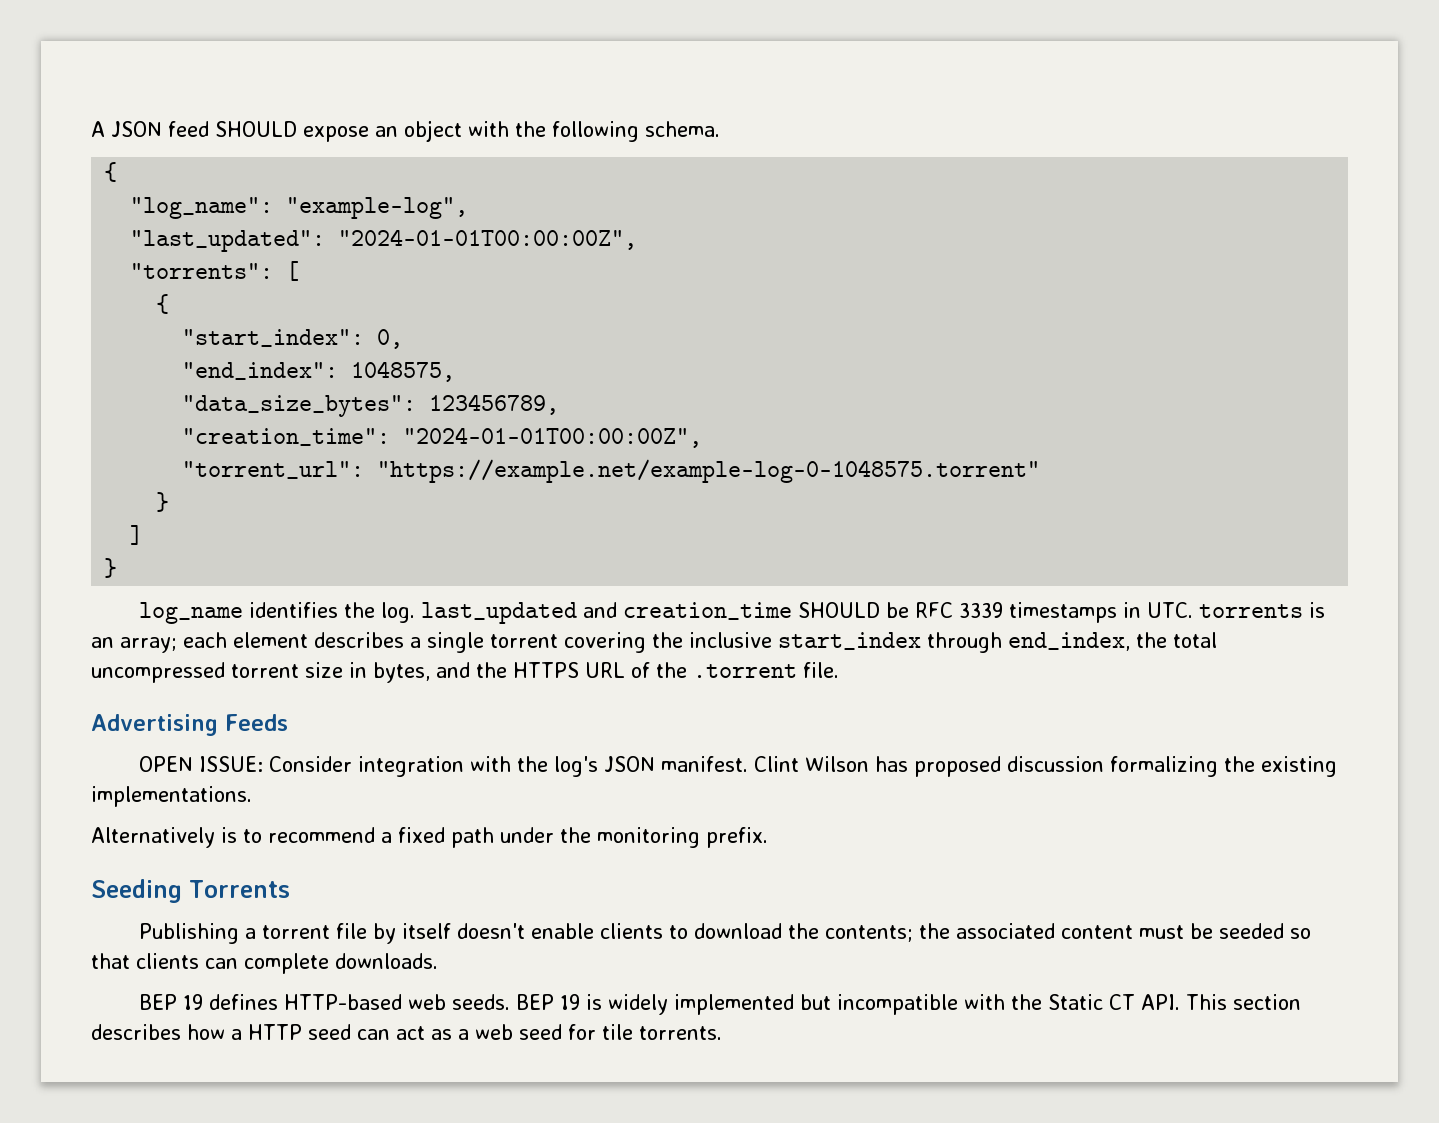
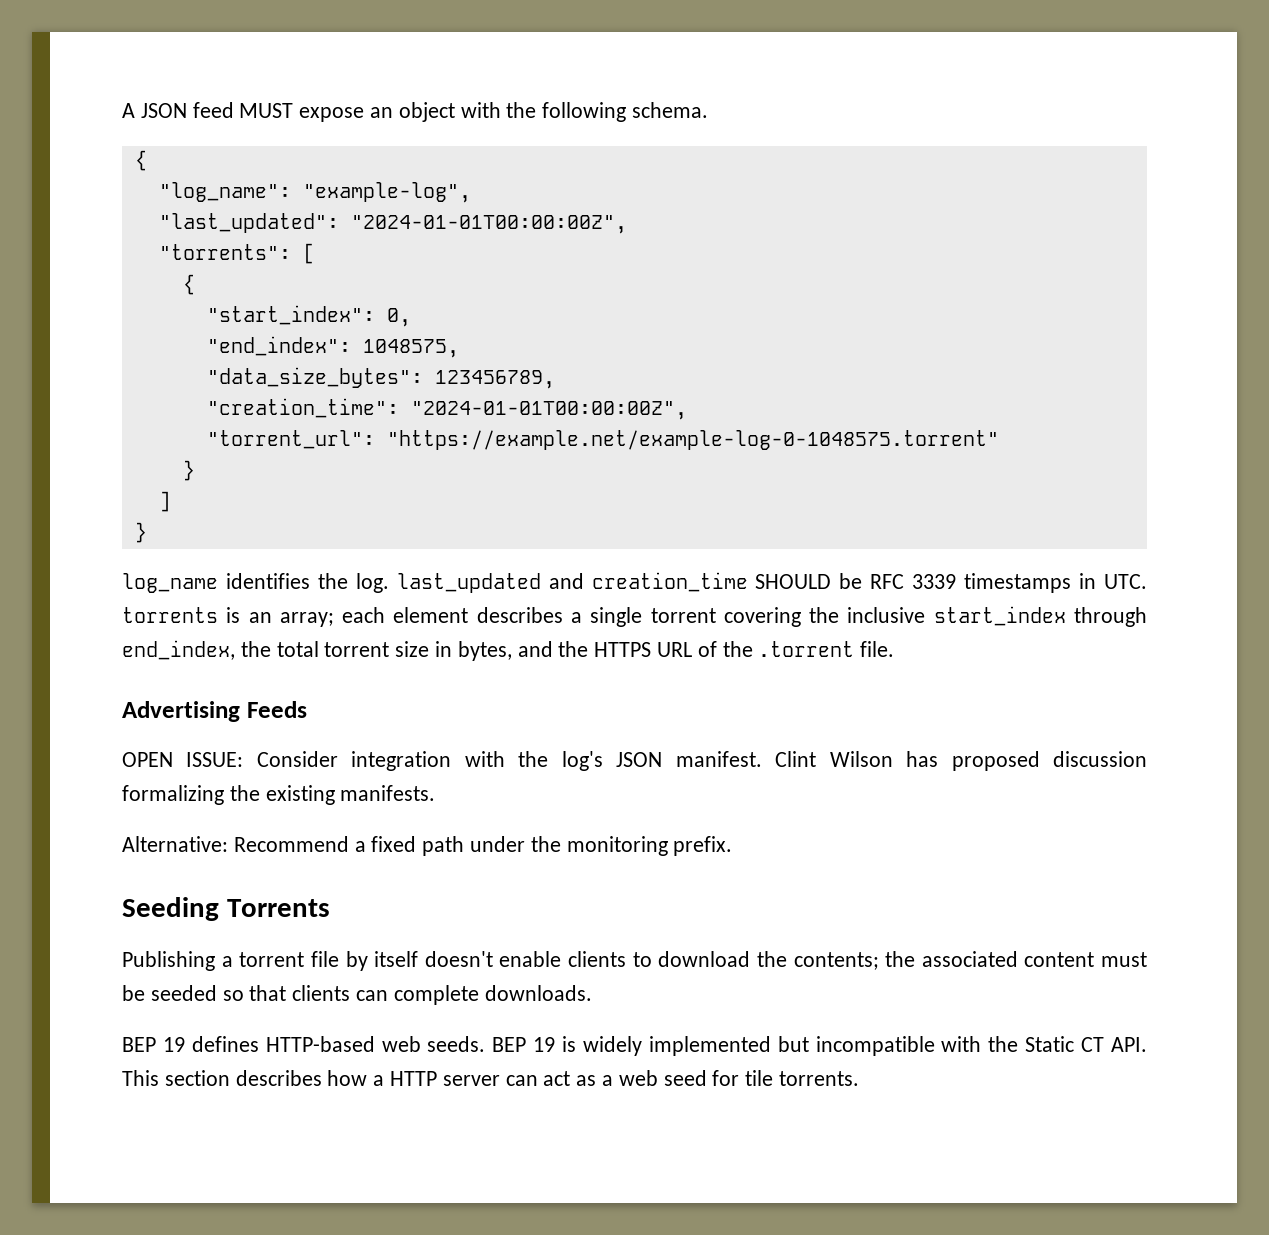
[215,121,297,137] SHOULD -> [239,103,294,118] MUST
[91,662,225,683] uncompressed -> (319, 649) none
[91,786,252,807] [91,827,375,848] implementations. // Alternatively is to recommend -> [340,785,436,801] [122,836,349,852] manifests. // Alternative: Recommend
[308,1024,351,1040] seed -> [442,1075,500,1086] server

